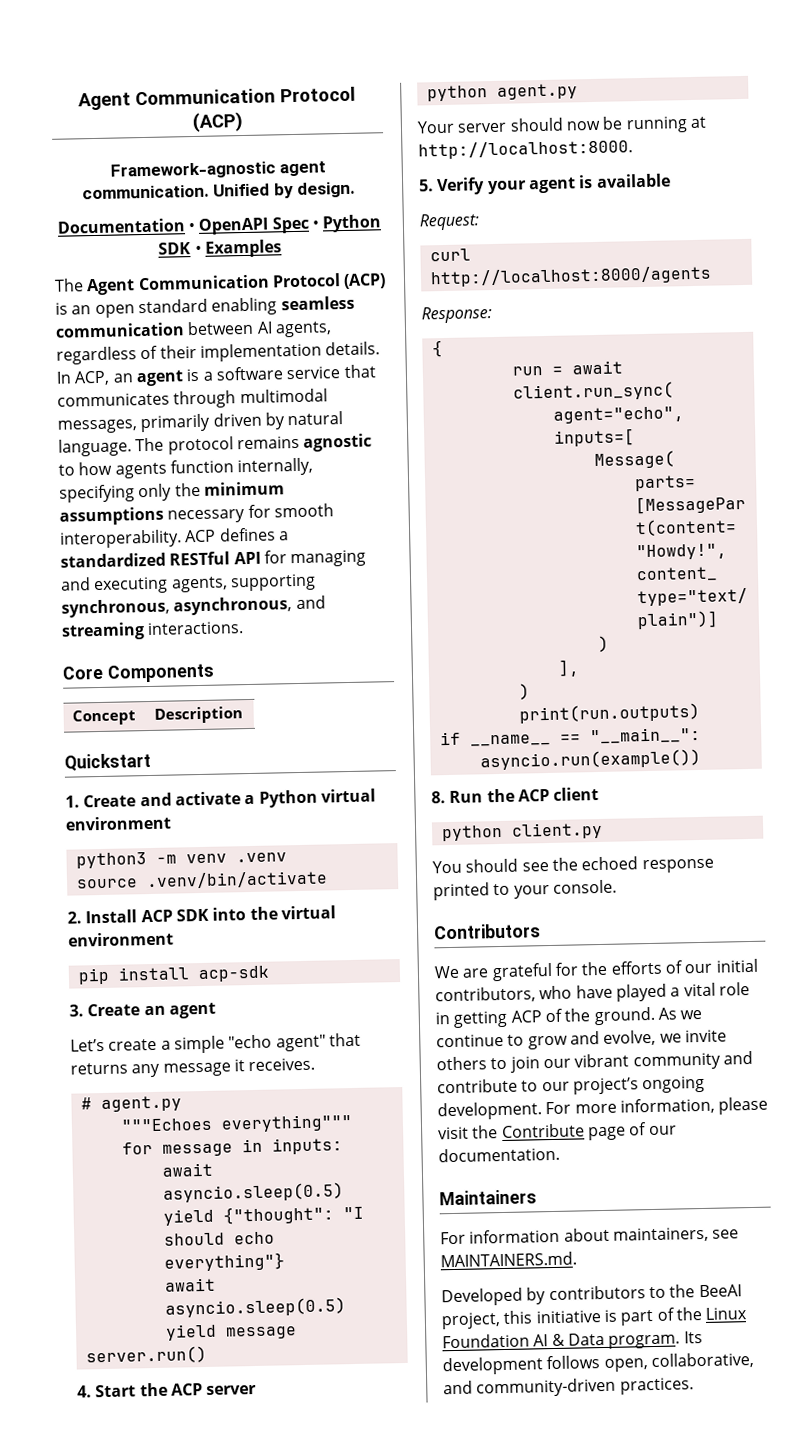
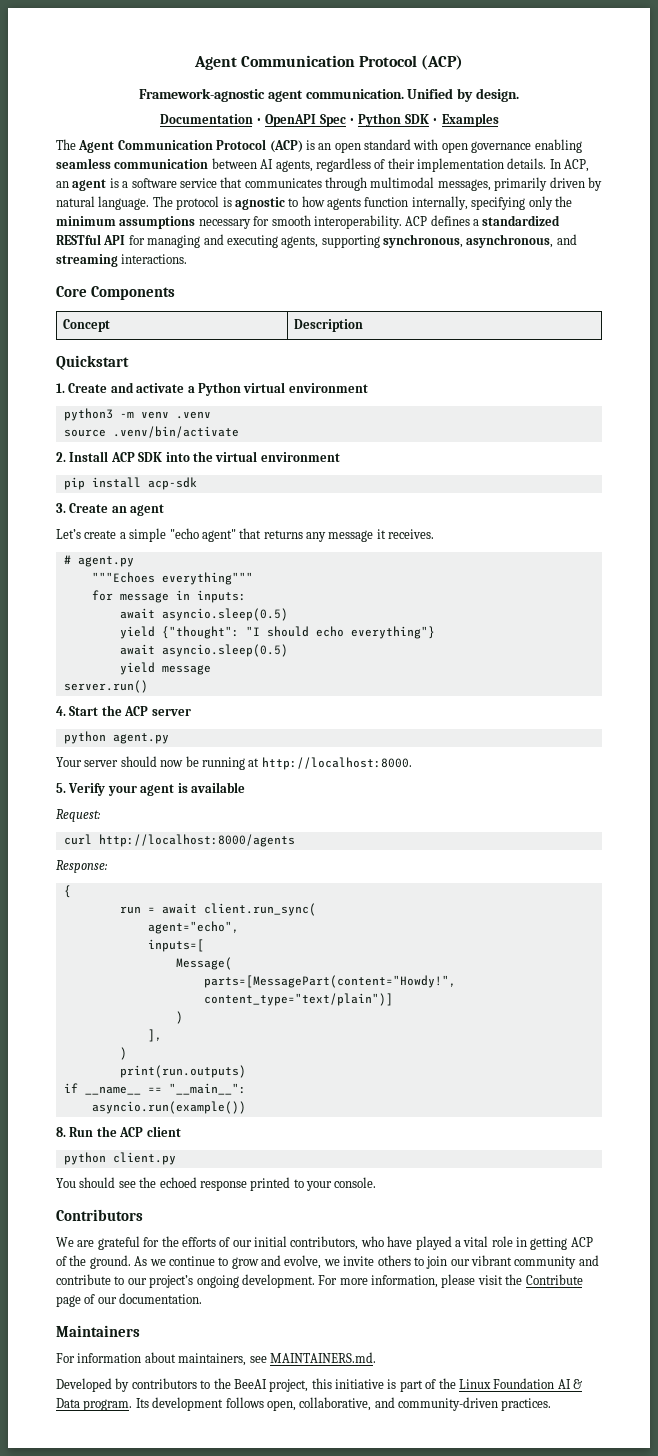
(208, 306) none -> [413,139,532,153] with open governance
[236,435,300,450] remains -> [222,197,232,207] is

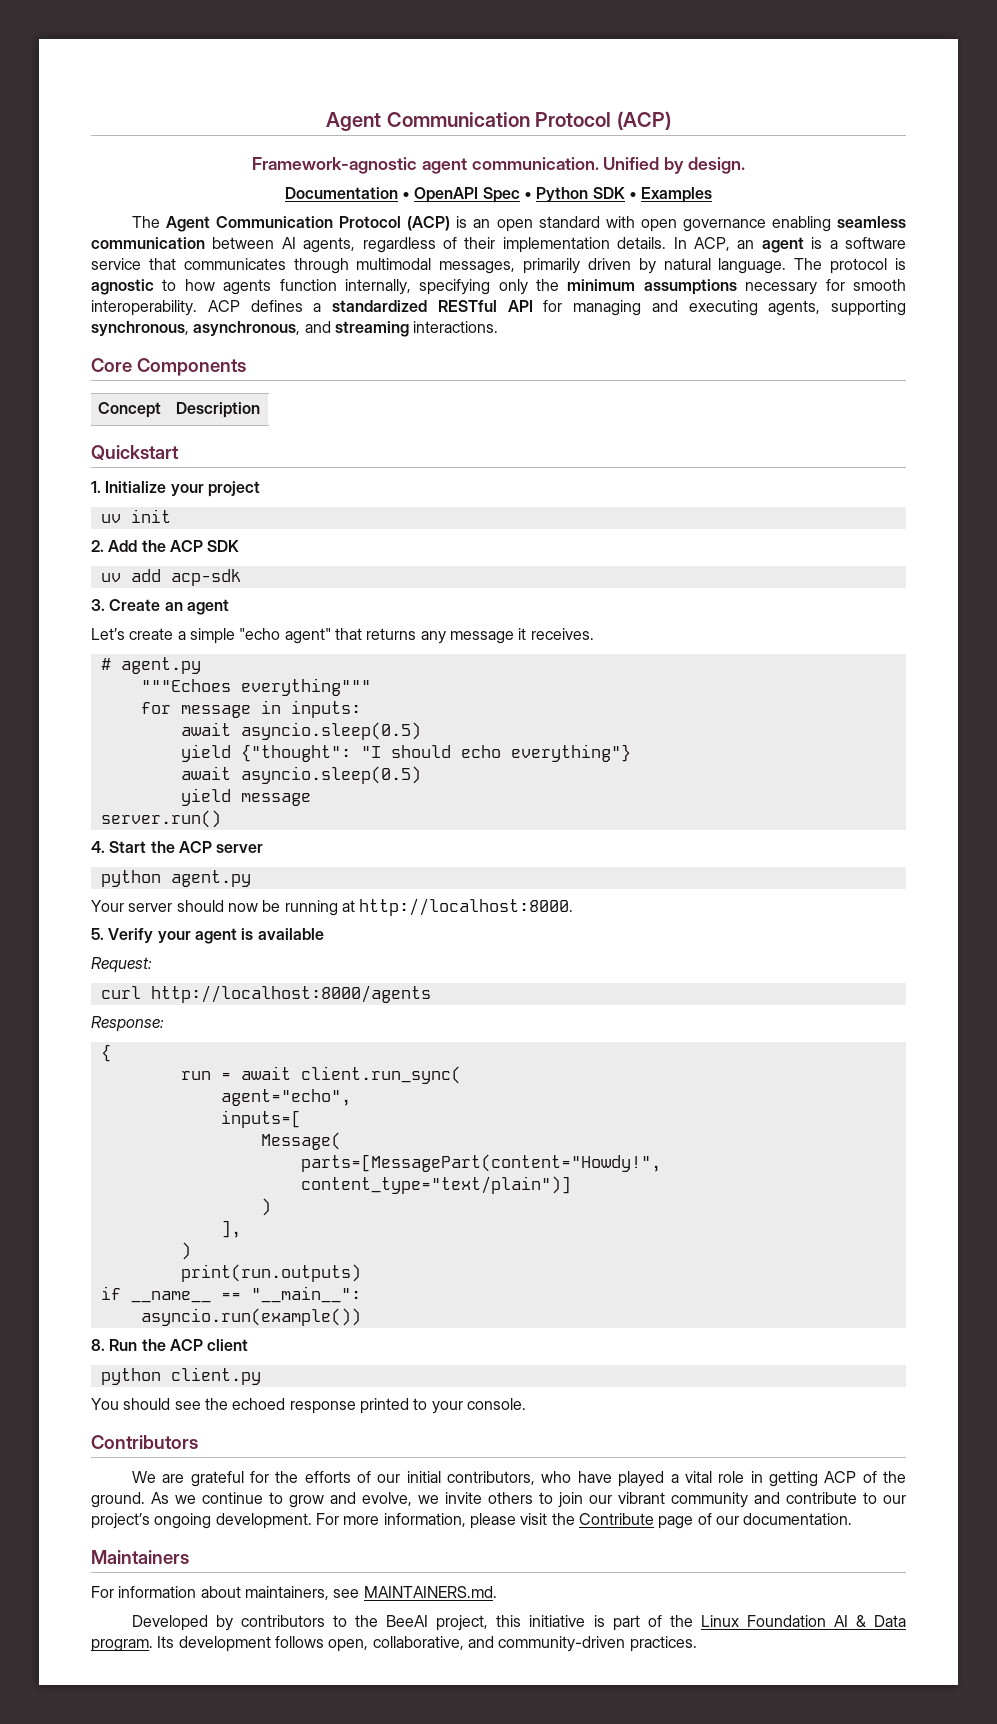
[68,382,368,396] [63,408,211,421] [63,426,239,438] Create and activate a Python virtual environment // python3 -m venv .venv // source .venv/bin/activate -> [105,481,260,497] [100,509,171,523] Initialize your project // uv init
[69,451,109,462] Install -> [108,540,166,552] Add the
[165,451,340,462] [63,477,141,490] into the virtual environment // pip install -> [100,569,161,582] // uv add

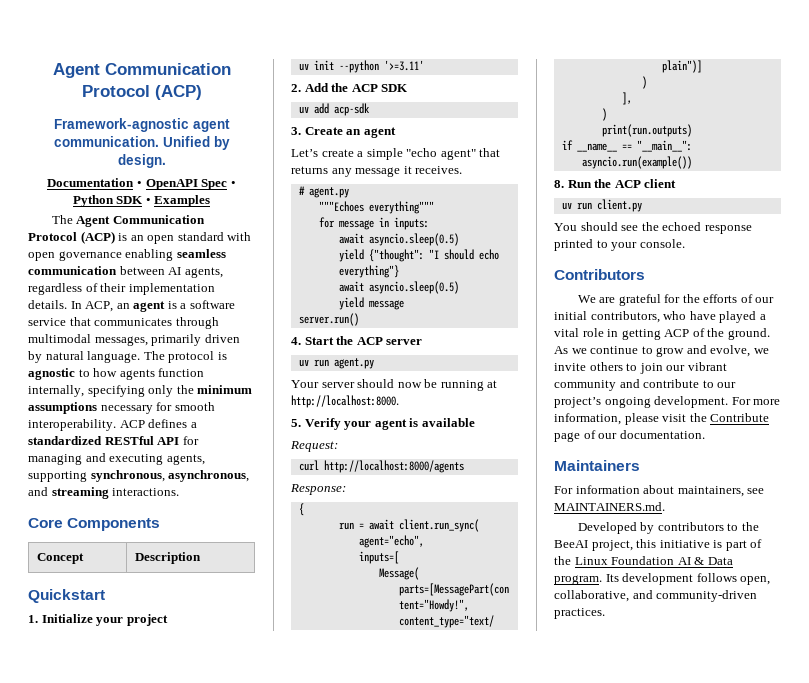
(171, 516) none -> [338,60,424,73] --python '>=3.11'
[100,870,161,887] python -> [298,359,329,367] uv run
[100,1368,161,1385] python -> [561,202,592,210] uv run

